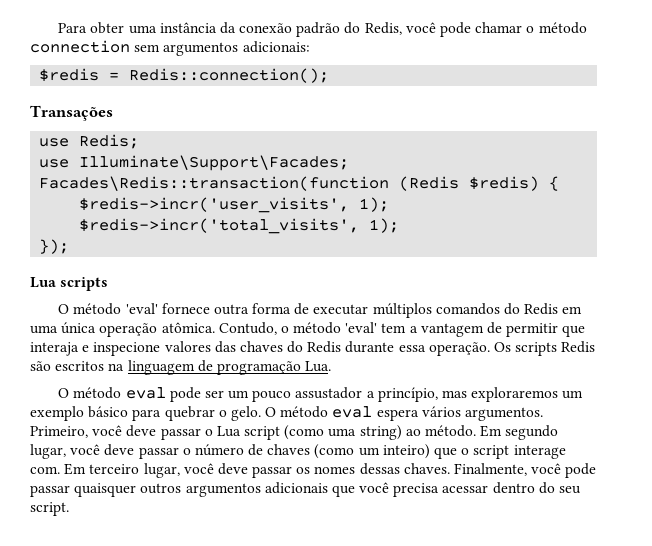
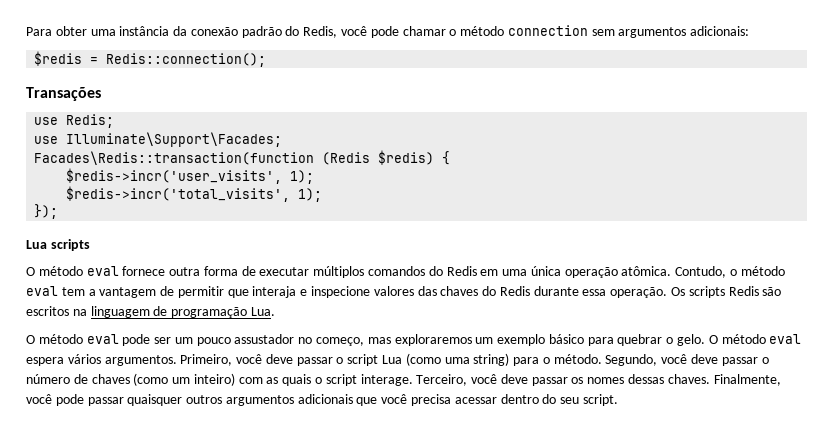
[125,303,158,314] 'eval' -> [86,266,119,276] eval
[345,322,378,333] 'eval' -> [26,286,58,296] eval
[366,387,438,402] a princípio, -> [298,337,365,346] no começo,
[216,426,281,440] Lua script -> [347,354,403,366] script Lua
[405,425,559,440] [30,444,66,459] ao método. Em segundo lugar, -> [513,354,658,366] para o método. Segundo,
[434,445,566,459] [30,463,180,478] que o script interage com. Em terceiro lugar, -> [238,374,468,386] com as quais o script interage. Terceiro,

